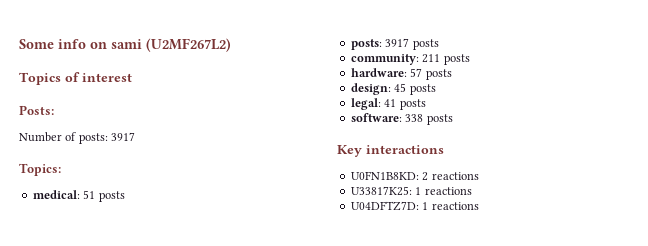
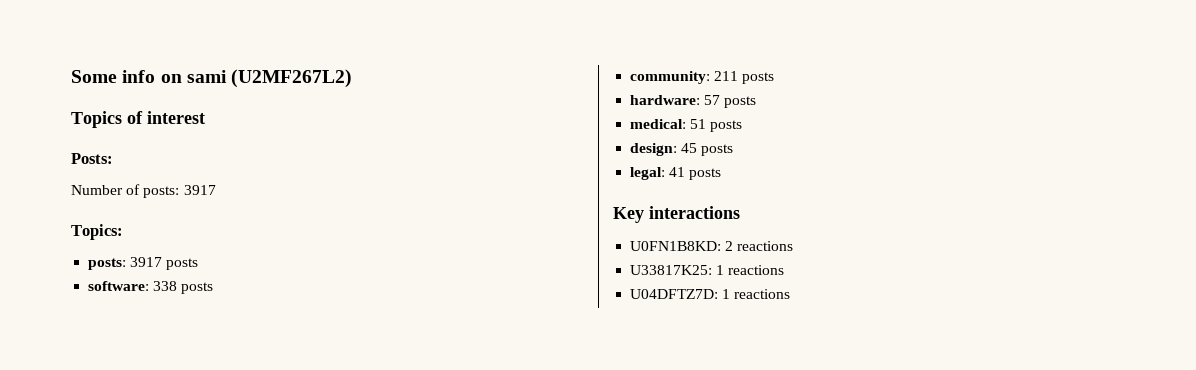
[32,190,125,202] [350,38,410,50] medical: 51 posts // posts: 3917 -> [88,257,199,270] [88,281,178,291] posts: 3917 posts // software: 338
(452, 74) none -> [630,119,743,132] // medical: 51 posts
[350,113,453,125] // software: 338 posts -> (722, 174) none

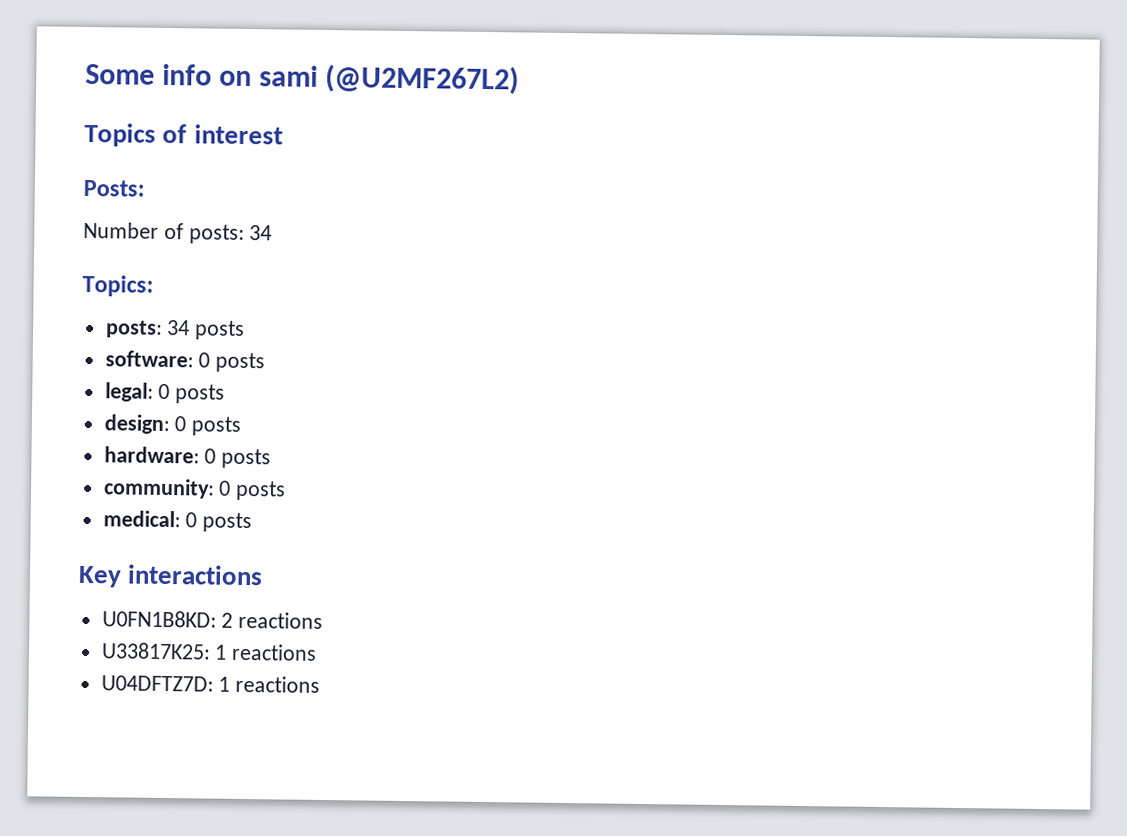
[231,69,353,88] (U2MF267L2) -> [325,63,520,95] (@U2MF267L2)
[183,185,216,195] 3917 -> [249,225,273,241] 34
[130,257,163,267] 3917 -> [167,320,191,336] 34
[153,281,214,294] [630,71,775,84] [630,95,757,108] [630,119,743,132] [630,143,734,156] [630,167,686,180] 338 posts // community: 211 posts // hardware: 57 posts // medical: 51 posts // design: 45 posts // legal: 41 -> [198,352,266,373] [104,382,226,404] [103,414,242,436] [103,446,272,469] [102,478,287,501] [102,510,198,528] 0 posts // legal: 0 posts // design: 0 posts // hardware: 0 posts // community: 0 posts // medical: 0

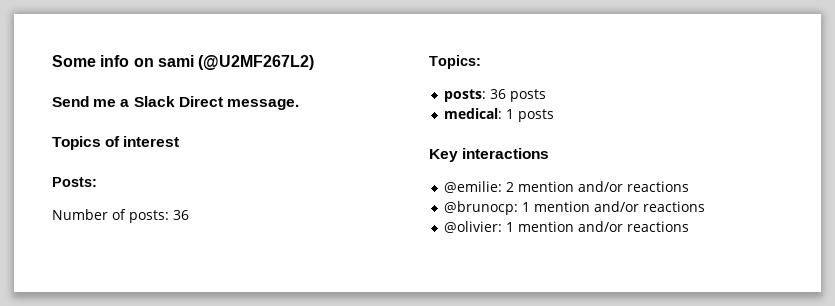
(520, 79) none -> [52,96,299,110] // Send me a Slack Direct message.
[249,225,273,241] 34 -> [173,210,189,220] 36
[167,320,246,340] [104,350,266,373] [104,382,226,404] [103,414,242,436] [103,446,272,469] [102,478,232,499] 34 posts // software: 0 posts // legal: 0 posts // design: 0 posts // hardware: 0 posts // community: 0 -> [489,89,506,99] 36
[185,512,198,528] 0 -> [505,109,514,119] 1
[101,610,324,629] [100,642,318,661] [100,675,231,692] U0FN1B8KD: 2 reactions // U33817K25: 1 reactions // U04DFTZ7D: 1 -> [443,181,689,193] [443,201,705,215] [443,221,623,233] @emilie: 2 mention and/or reactions // @brunocp: 1 mention and/or reactions // @olivier: 1 mention and/or

